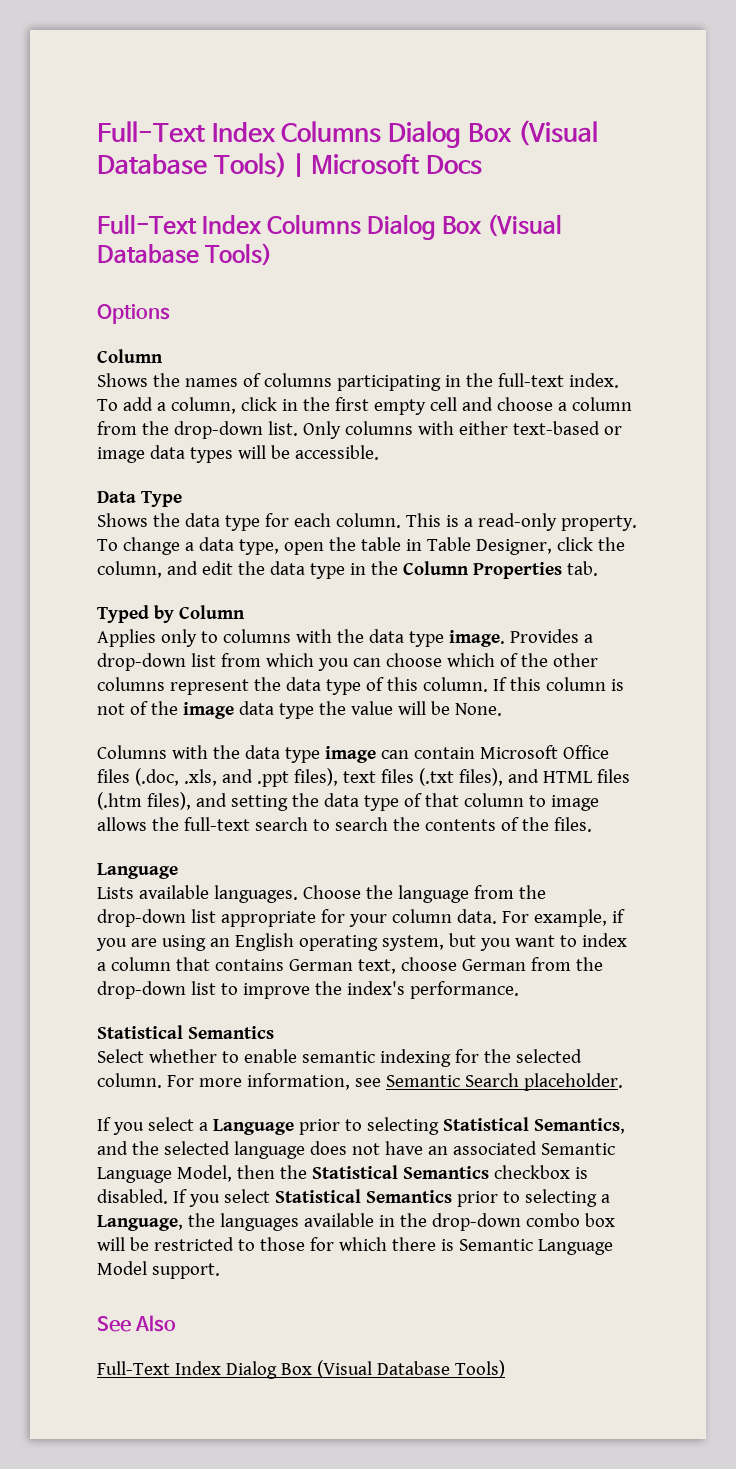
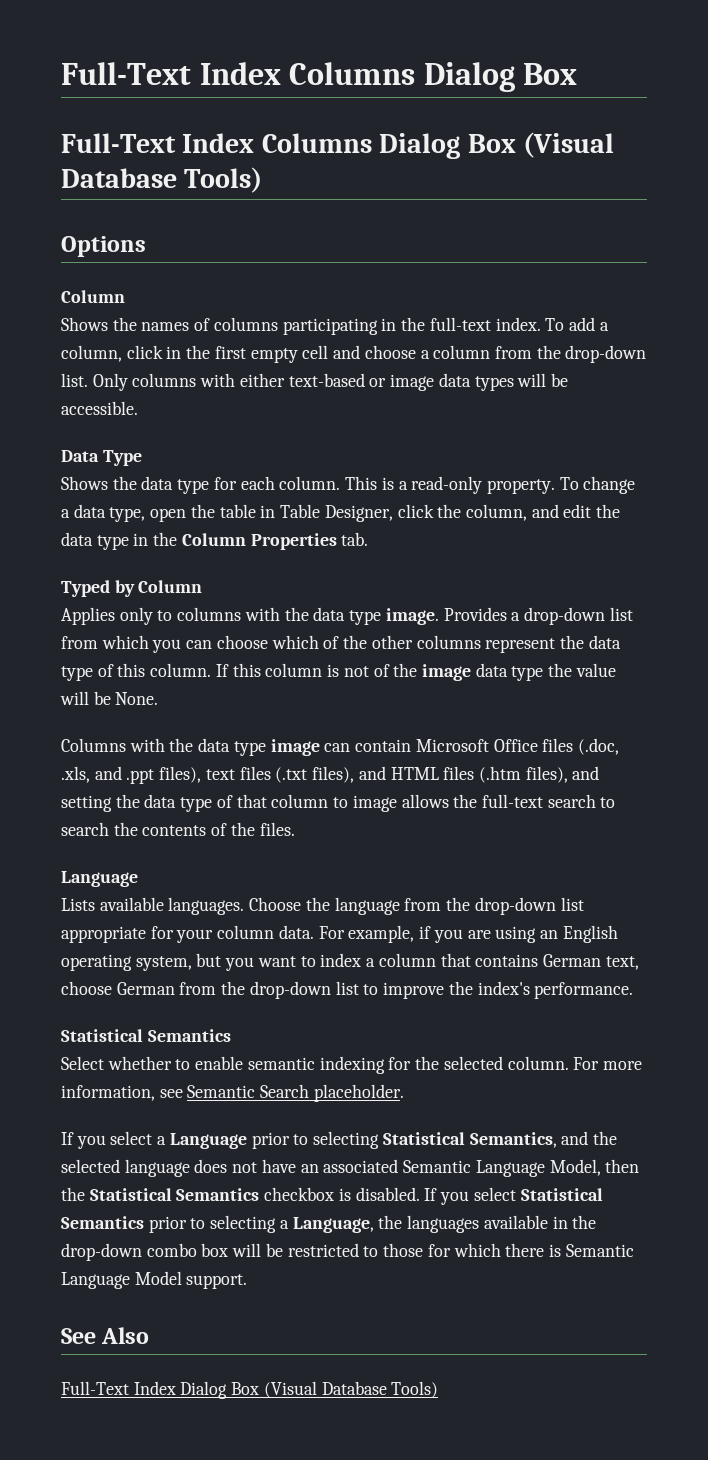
[97,120,598,148] [97,152,482,178] Full-Text Index Columns Dialog Box (Visual Database Tools) | Microsoft Docs -> [61,62,578,92] Full-Text Index Columns Dialog Box

